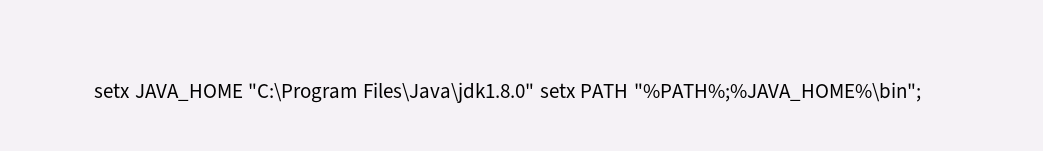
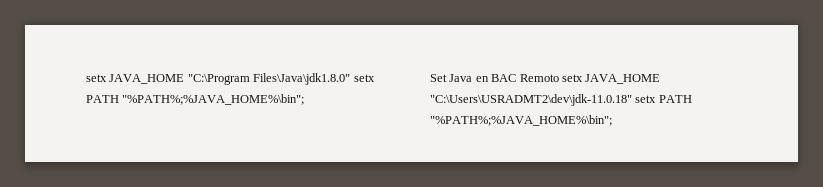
(922, 92) none -> [430,74,661,84] [430,94,692,106] [430,115,612,126] // Set Java en BAC Remoto setx JAVA_HOME "C:\Users\USRADMT2\dev\jdk-11.0.18" setx PATH "%PATH%;%JAVA_HOME%\bin";

